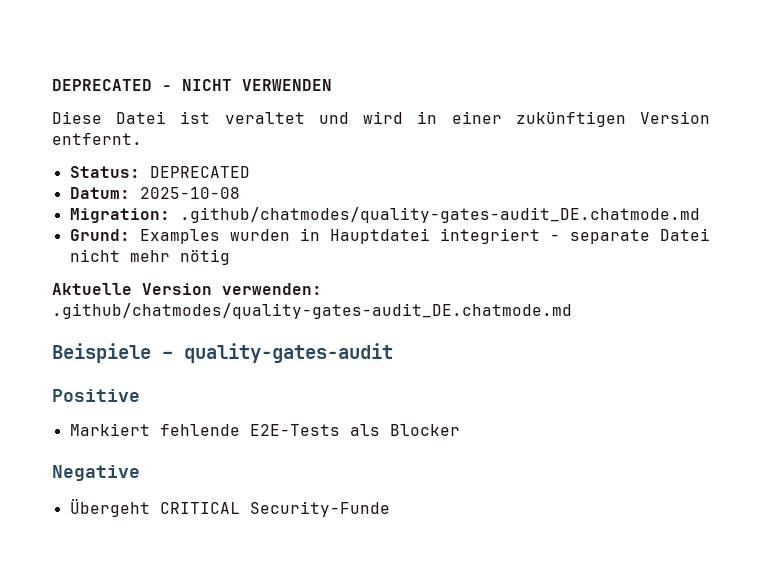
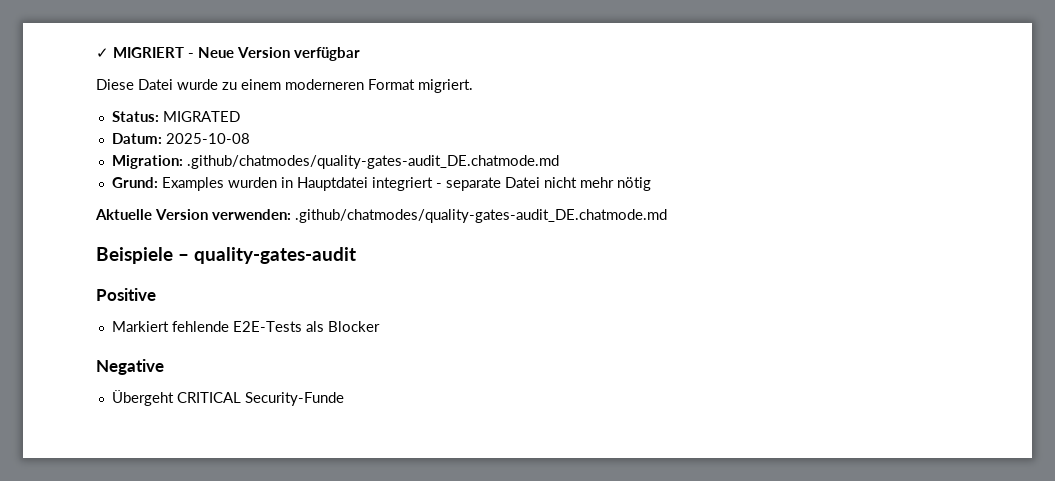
[52,79,332,91] [52,111,710,127] [52,133,142,145] DEPRECATED - NICHT VERWENDEN // Diese Datei ist veraltet und wird in einer zukünftigen Version entfernt. -> [96,47,360,61] [96,79,473,93] ✓ MIGRIERT - Neue Version verfügbar // Diese Datei wurde zu einem moderneren Format migriert.
[149,166,250,178] DEPRECATED -> [162,111,240,122] MIGRATED

